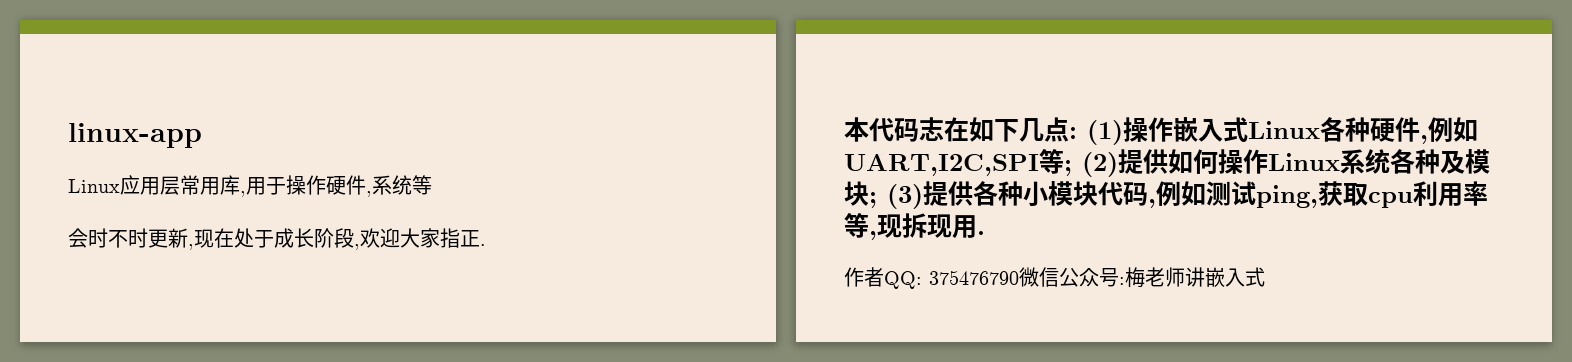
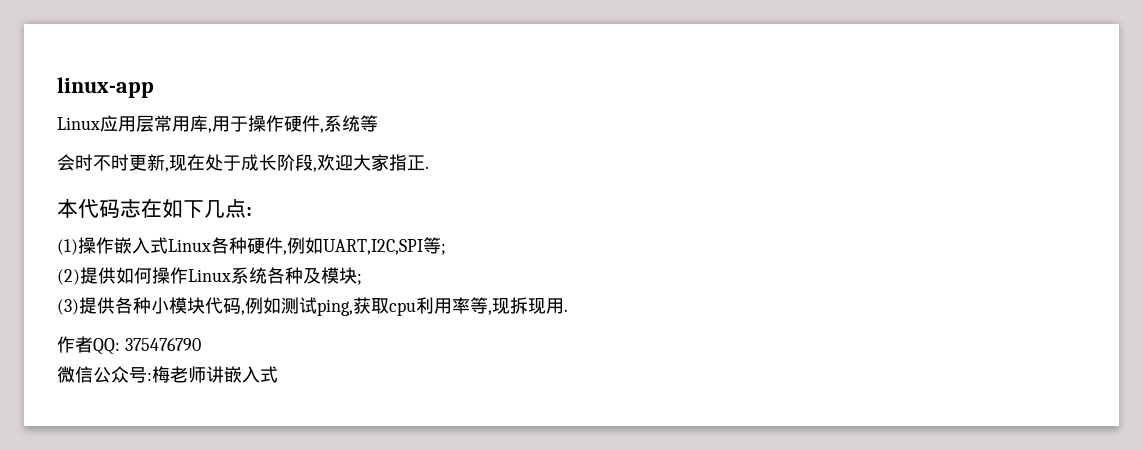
(1077, 133) none -> (252, 211) //
(1072, 168) none -> (446, 249) //
(877, 200) none -> (362, 279) //
(1019, 277) none -> (201, 344) //

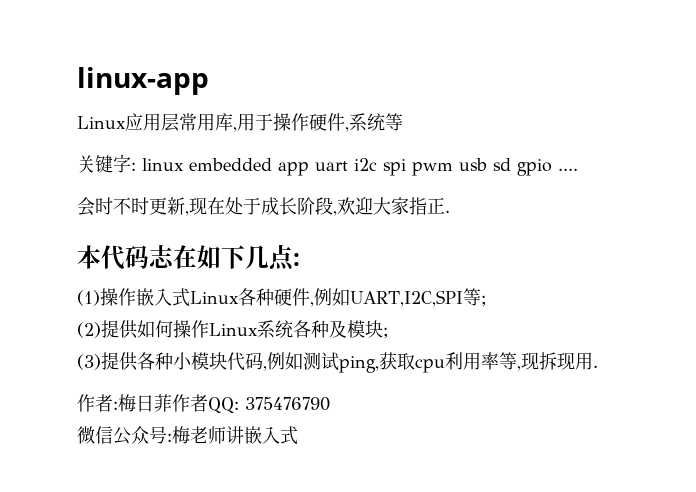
(378, 123) none -> [77,154,578,176] // 关键字: linux embedded app uart i2c spi pwm usb sd gpio ....
(93, 344) none -> [113,394,208,412] :梅日菲作者

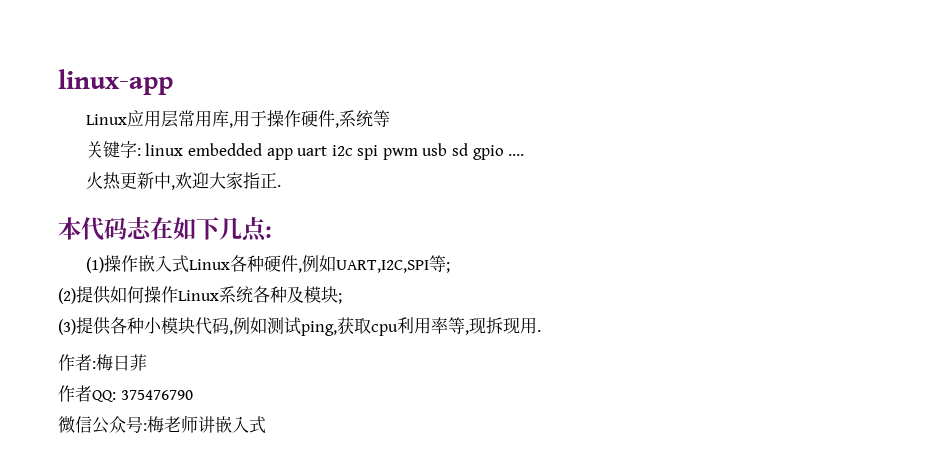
[77,197,333,216] 会时不时更新,现在处于成长阶段 -> [85,172,171,190] 火热更新中
(172, 403) none -> (147, 362) //

